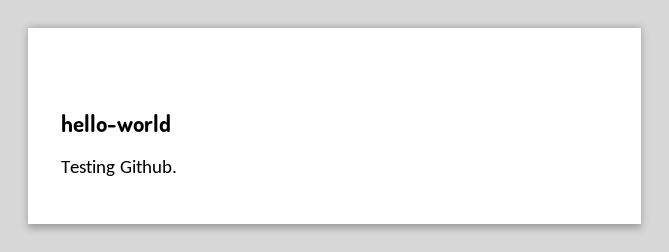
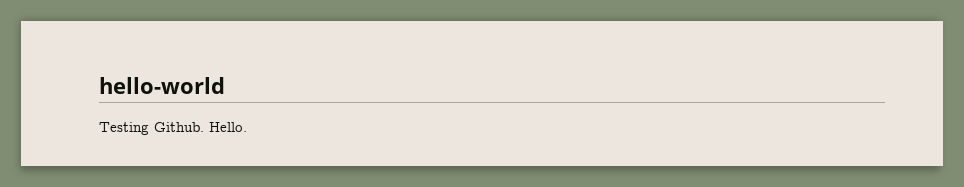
(177, 166) none -> [209,122,247,132] Hello.

